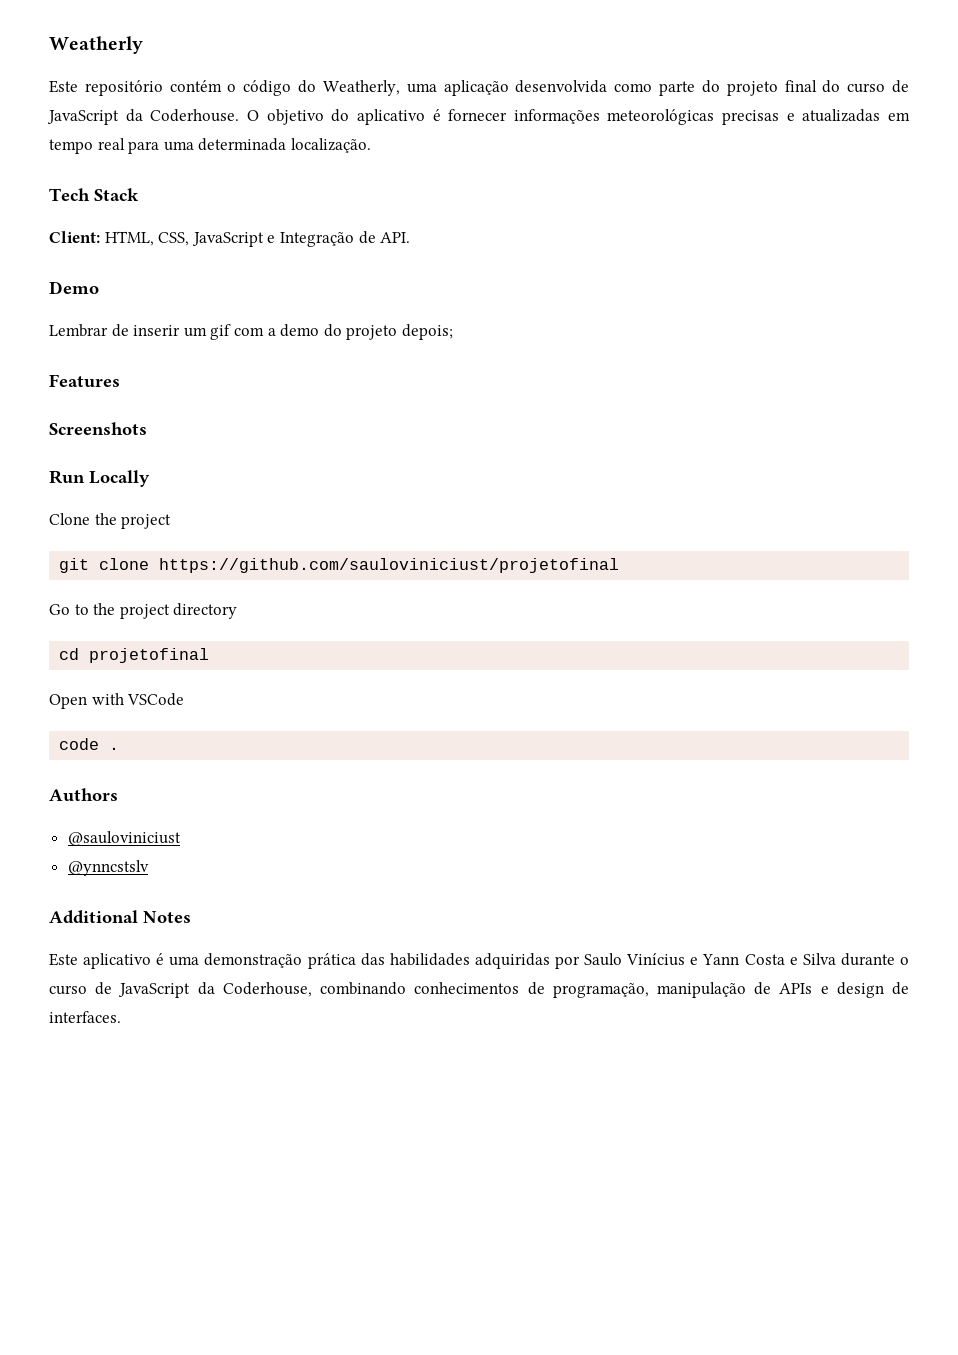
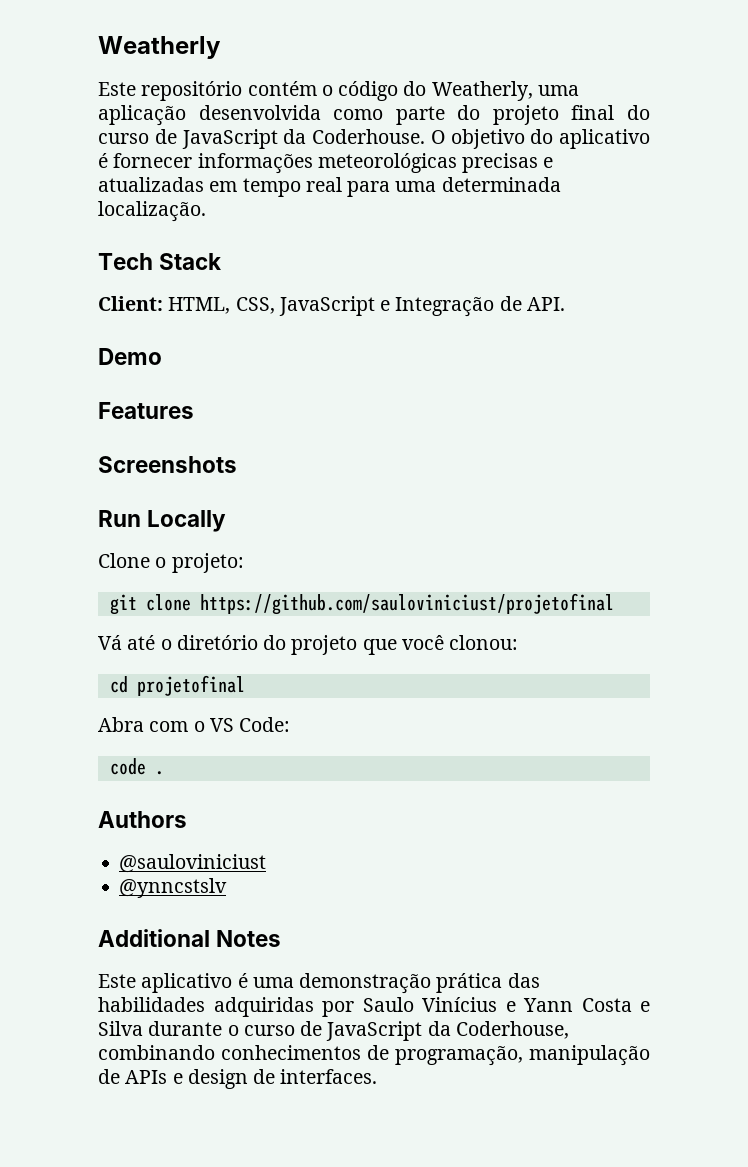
[49,324,453,340] // Lembrar de inserir um gif com a demo do projeto depois; -> (162, 356) none
[94,513,172,529] the project -> [155,553,244,573] o projeto:
[49,603,238,619] [59,648,210,663] [49,693,185,709] Go to the project directory // cd projetofinal // Open with VSCode -> [98,635,519,655] [109,675,245,696] [98,717,291,732] Vá até o diretório do projeto que você clonou: // cd projetofinal // Abra com o VS Code:

